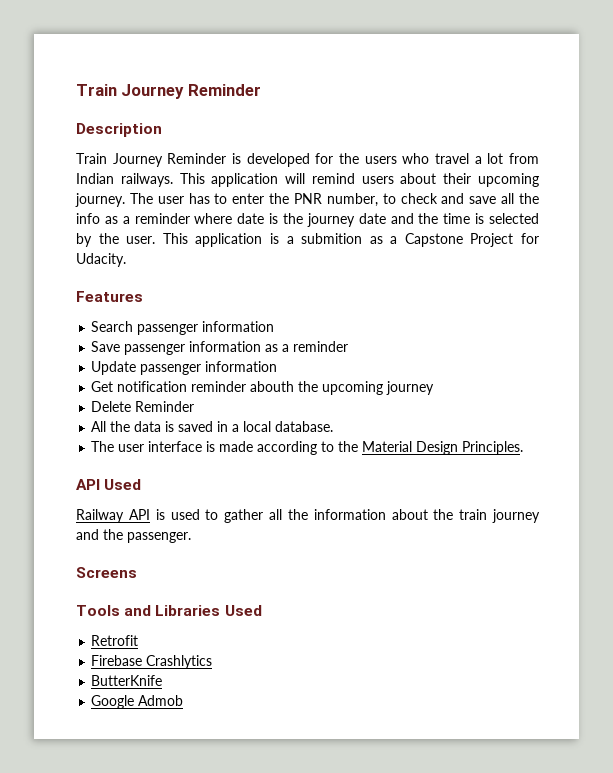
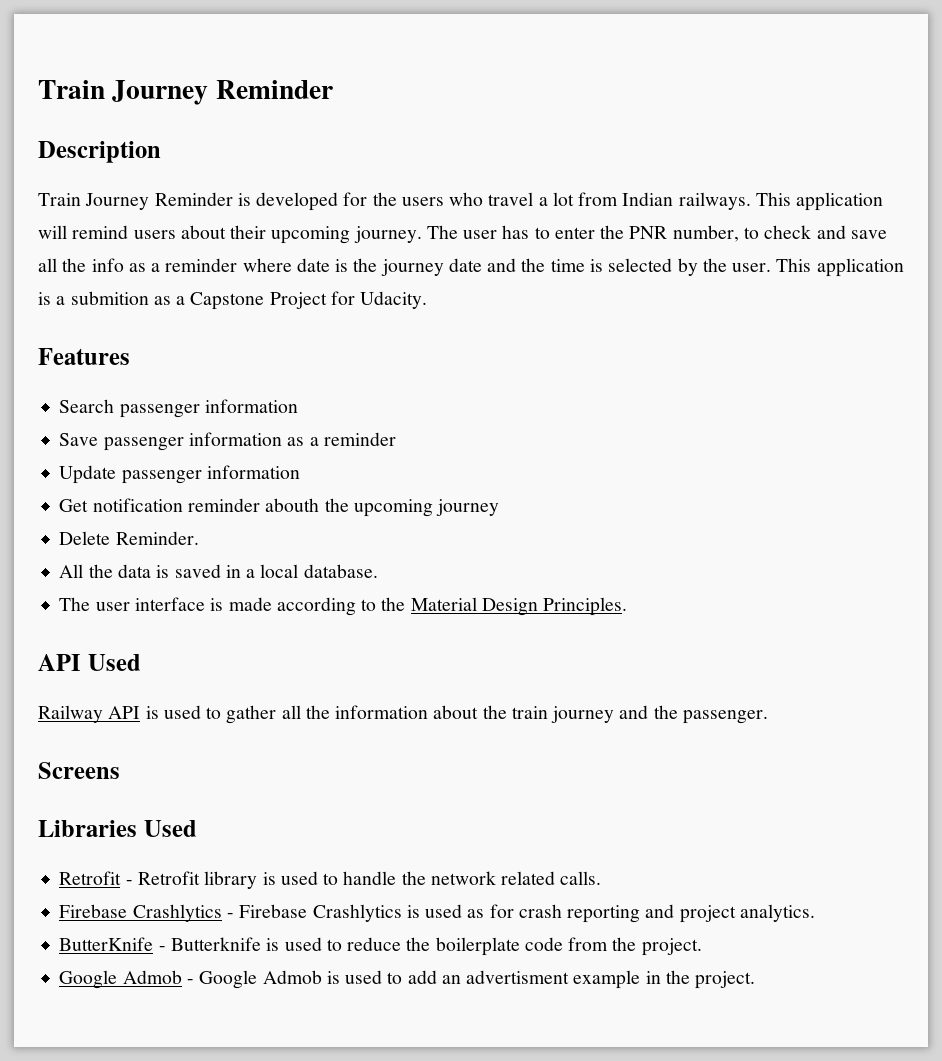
[135,401,195,412] Reminder -> [115,531,199,545] Reminder.
[76,605,152,616] Tools and -> (120, 770) none
[91,655,213,669] [91,675,163,686] [91,695,184,709] // Firebase Crashlytics // ButterKnife // Google Admob -> [125,871,602,889] [59,904,815,923] [59,937,702,956] [59,970,756,989] - Retrofit library is used to handle the network related calls. // Firebase Crashlytics - Firebase Crashlytics is used as for crash reporting and project analytics. // ButterKnife - Butterknife is used to reduce the boilerplate code from the project. // Google Admob - Google Admob is used to add an advertisment example in the project.

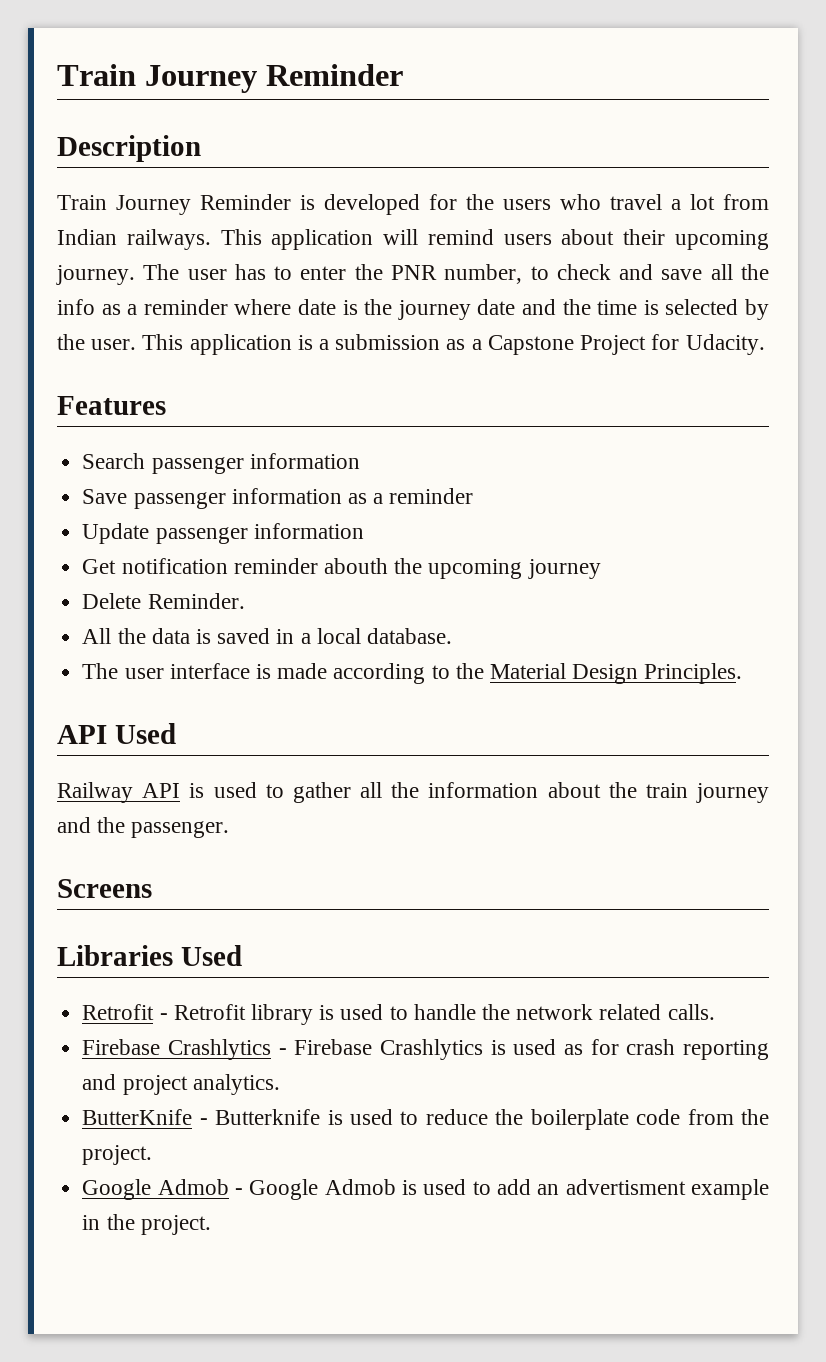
[70,291,149,305] submition -> [335,334,441,350] submission

